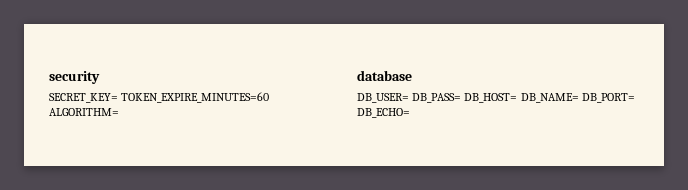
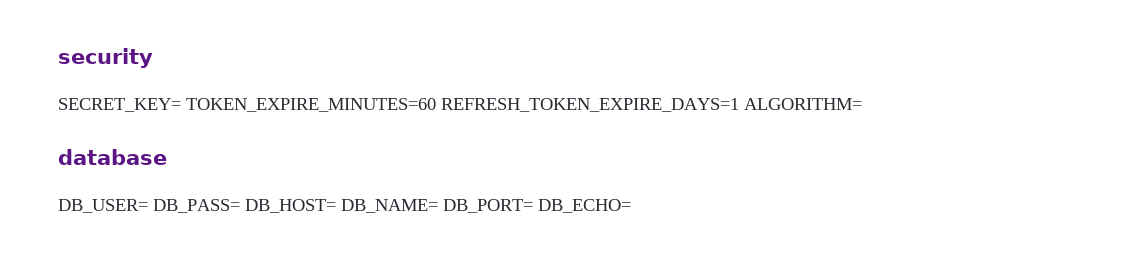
(270, 97) none -> [441,98,739,112] REFRESH_TOKEN_EXPIRE_DAYS=1

